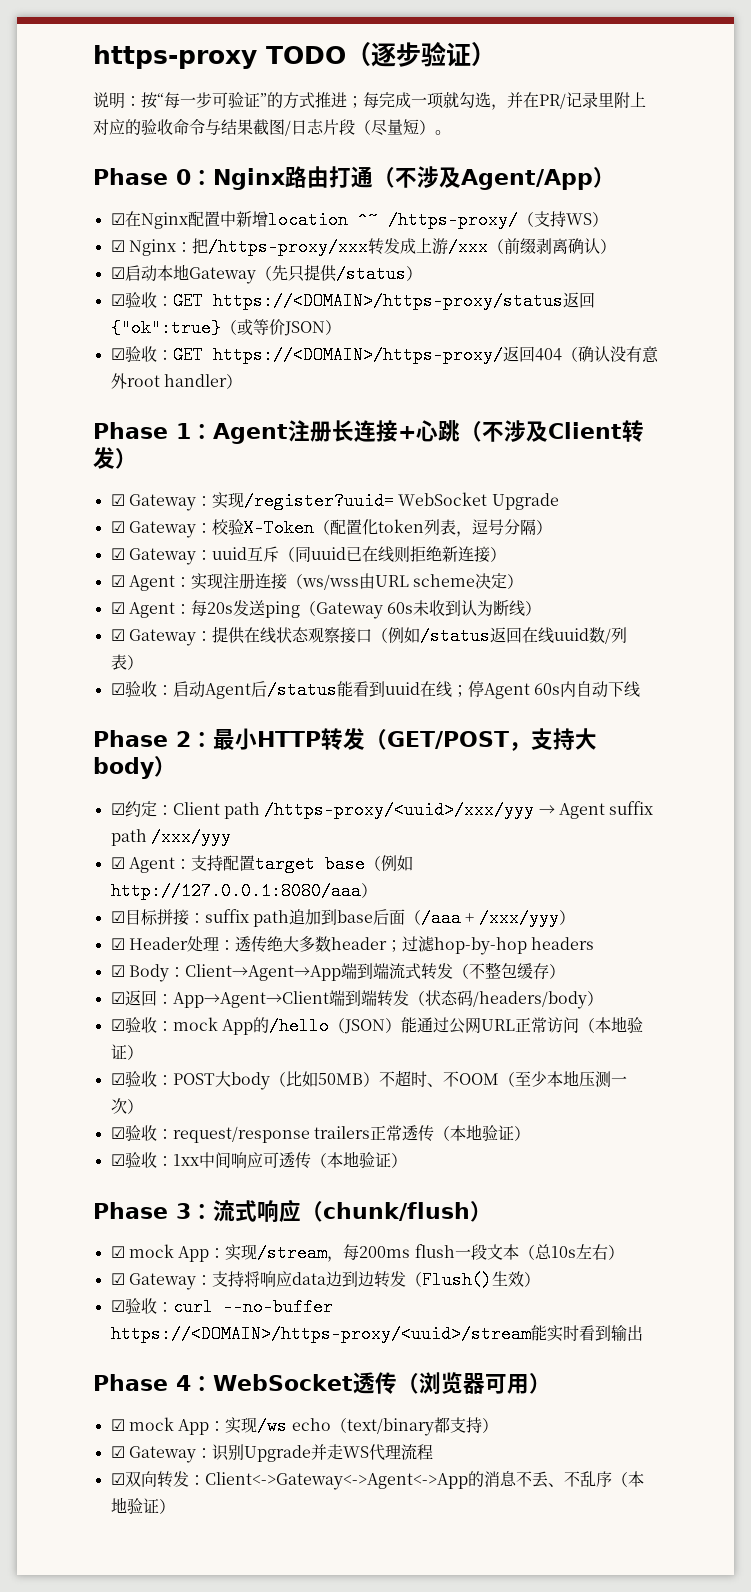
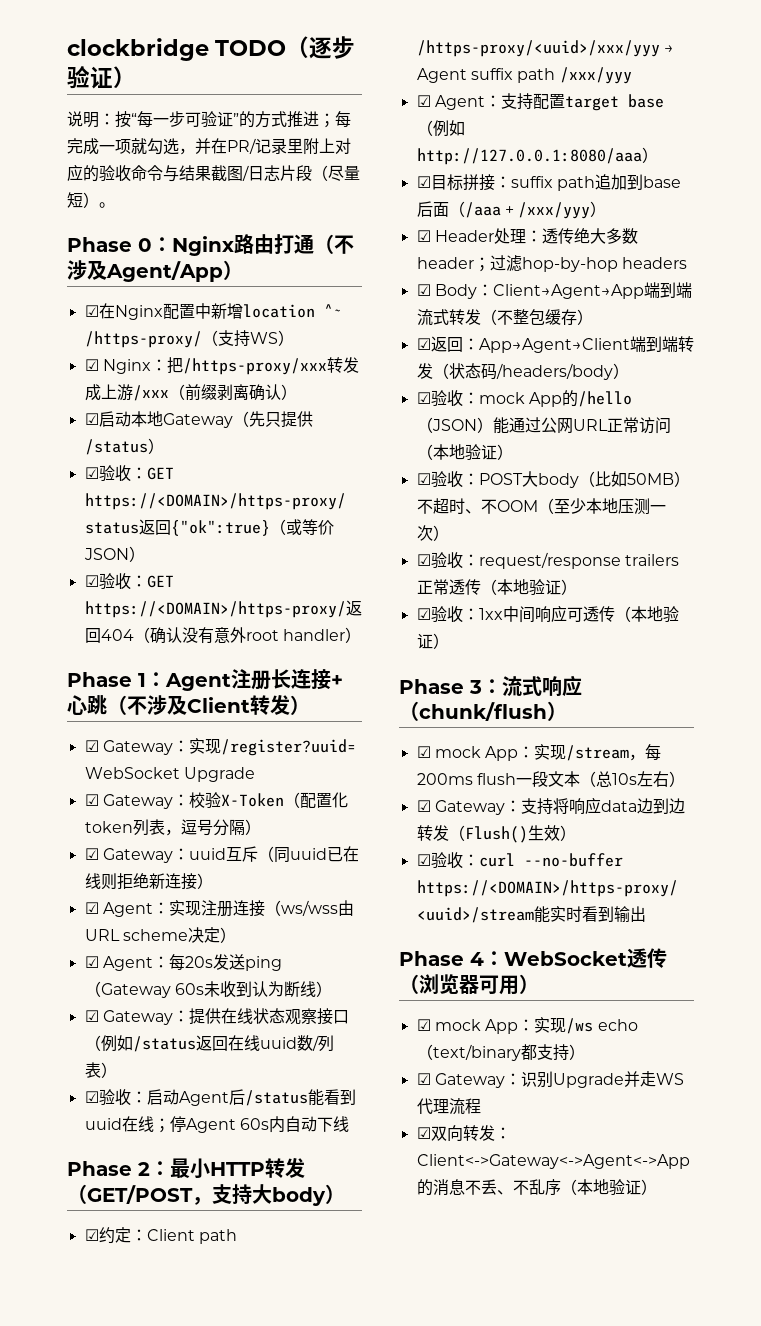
[93,45,257,69] https-proxy -> [67,38,209,61] clockbridge

